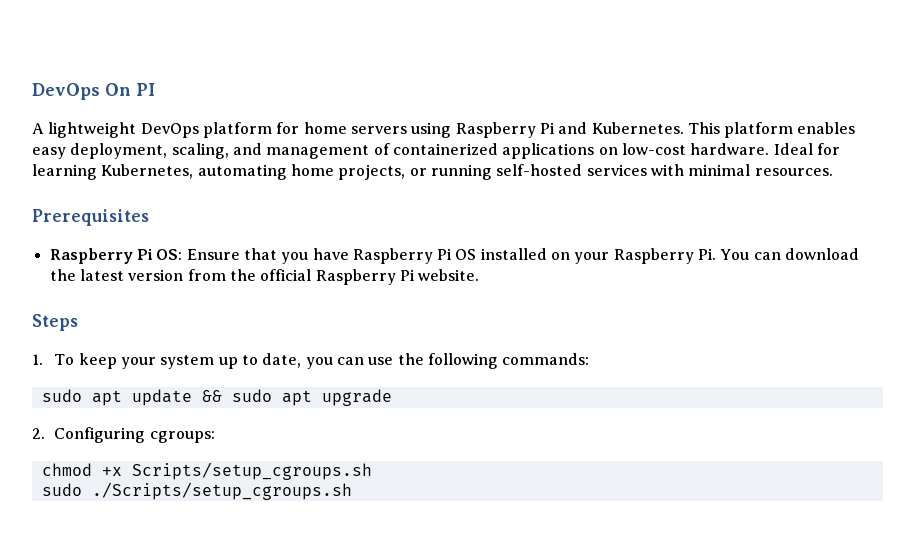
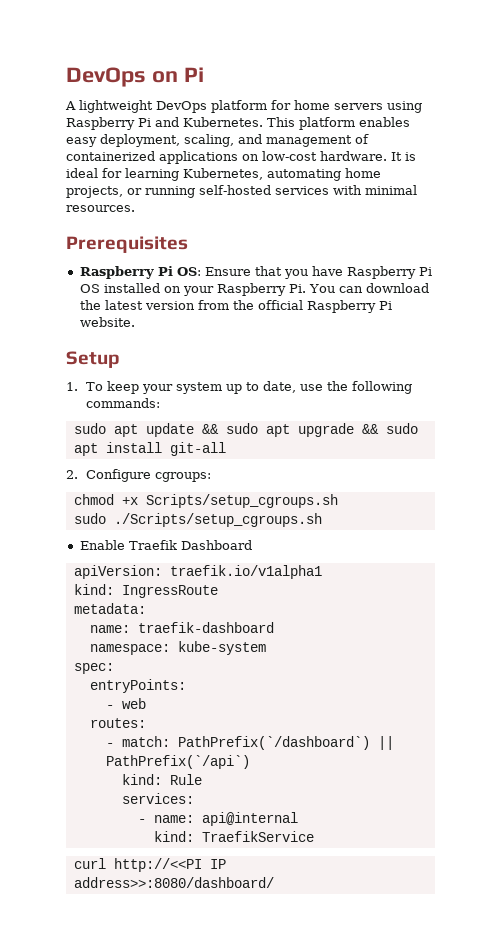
[32,83,155,100] DevOps On PI -> [66,67,204,87] DevOps on Pi
[773,143,813,155] Ideal -> [391,152,416,161] [66,168,98,178] It is ideal
[32,314,78,331] Steps -> [66,351,120,368] Setup
[305,357,364,369] you can -> (296, 387) none
(392, 397) none -> [361,423,418,434] [73,442,226,456] && sudo apt install git-all
[54,427,146,443] Configuring -> [85,469,151,482] Configure
(352, 491) none -> [79,540,252,550] [73,565,322,579] [73,584,218,598] [73,603,146,614] [89,622,274,633] [89,641,266,655] [73,663,114,674] [89,679,186,693] [105,698,146,709] [89,718,146,728] [105,736,394,750] [105,755,250,769] [121,774,202,785] [121,793,194,804] [137,812,298,826] [153,831,314,842] [73,858,226,872] [73,877,274,888] // Enable Traefik Dashboard // apiVersion: traefik.io/v1alpha1 // kind: IngressRoute // metadata: // name: traefik-dashboard // namespace: kube-system // spec: // entryPoints: // - web // routes: // - match: PathPrefix(`/dashboard`) || PathPrefix(`/api`) // kind: Rule // services: // - name: api@internal // kind: TraefikService // curl http://<<PI IP address>>:8080/dashboard/

